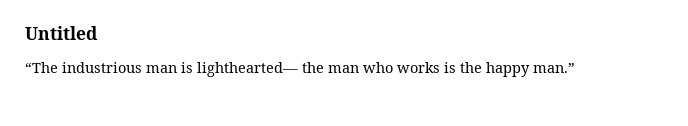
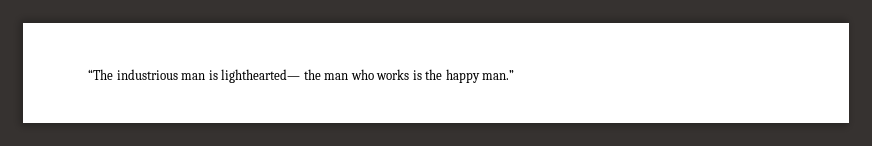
[25,26,98,40] Untitled // -> (88, 74) none

